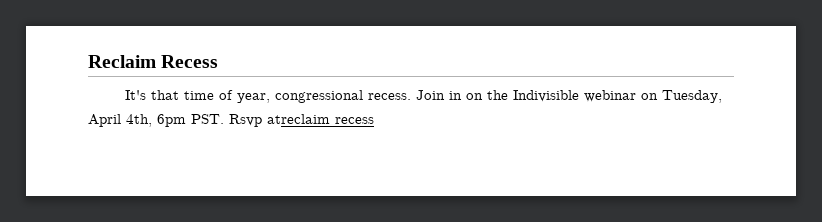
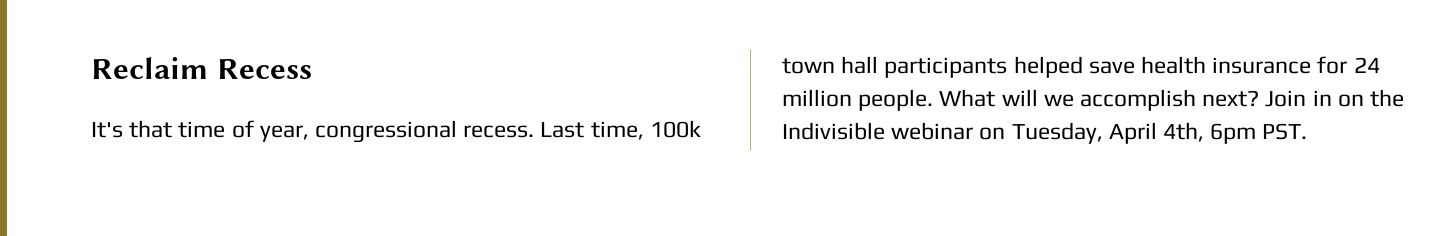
(411, 96) none -> [540,120,701,140] [782,56,1380,78] [782,89,1260,111] Last time, 100k town hall participants helped save health insurance for 24 million people. What will we accomplish next?
[229,114,374,127] Rsvp atreclaim recess -> (1308, 131) none

